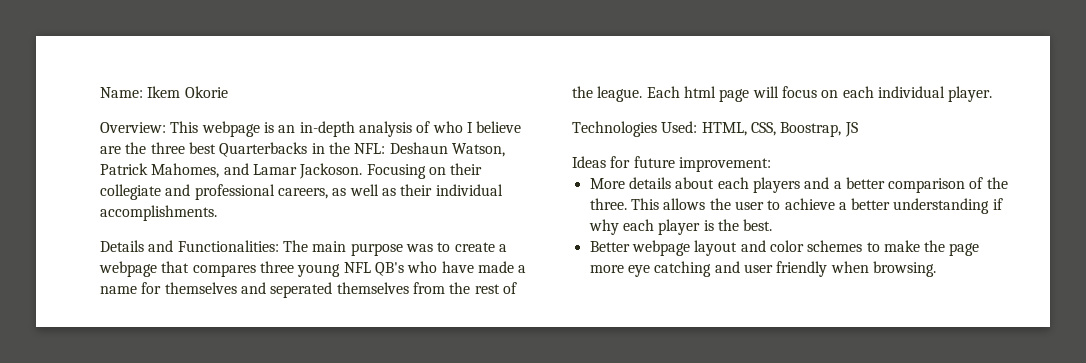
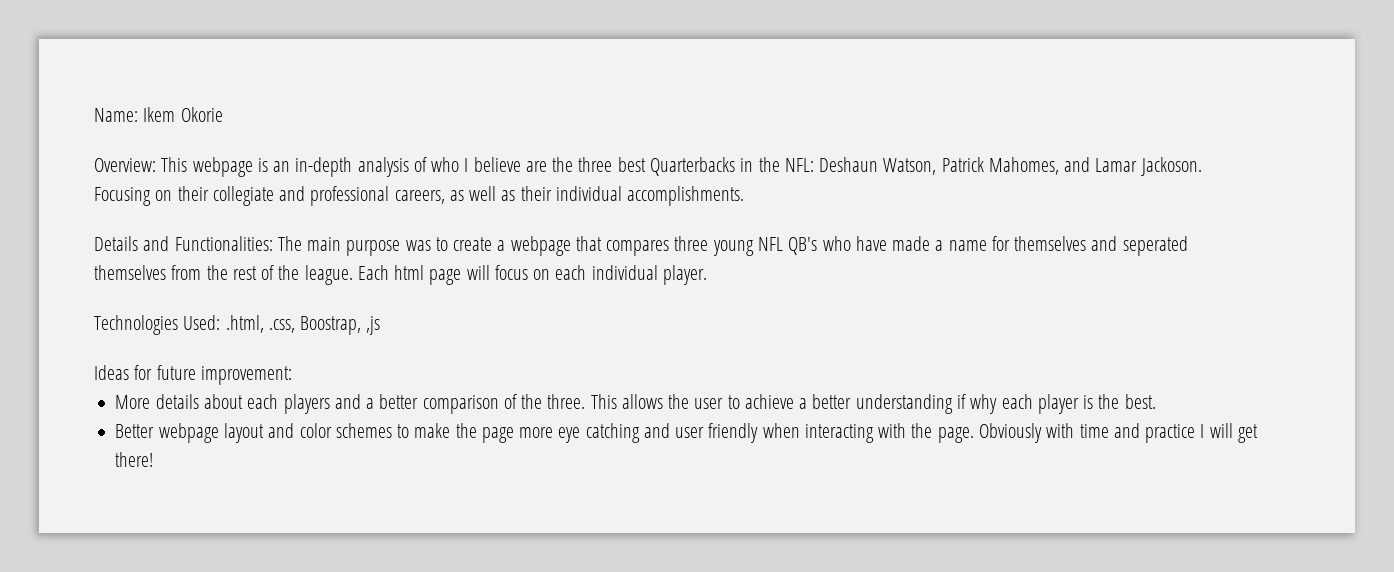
[701,122,858,137] HTML, CSS, Boostrap, JS -> [225,315,381,335] .html, .css, Boostrap, ,js
[872,261,936,277] browsing. -> [804,423,1258,443] [115,452,154,467] interacting with the page. Obviously with time and practice I will get there!

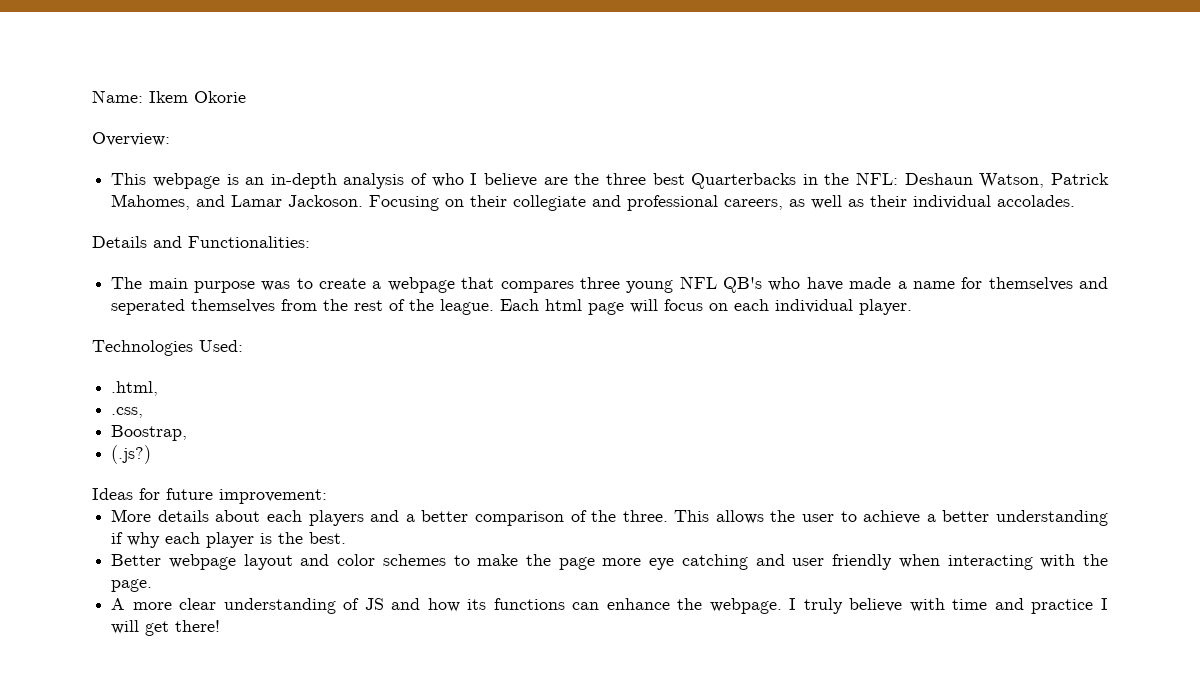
(156, 165) none -> (170, 139) //
[627,186,745,206] accomplishments. -> [997,195,1076,207] accolades.
(273, 243) none -> (310, 242) //
(221, 322) none -> (243, 346) //
(264, 324) none -> (159, 388) //
(295, 326) none -> (144, 412) //
[366,316,381,335] ,js -> [111,445,152,464] // (.js?)
[979,423,1043,443] Obviously -> [111,598,903,614] // A more clear understanding of JS and how its functions can enhance the webpage. I truly believe

